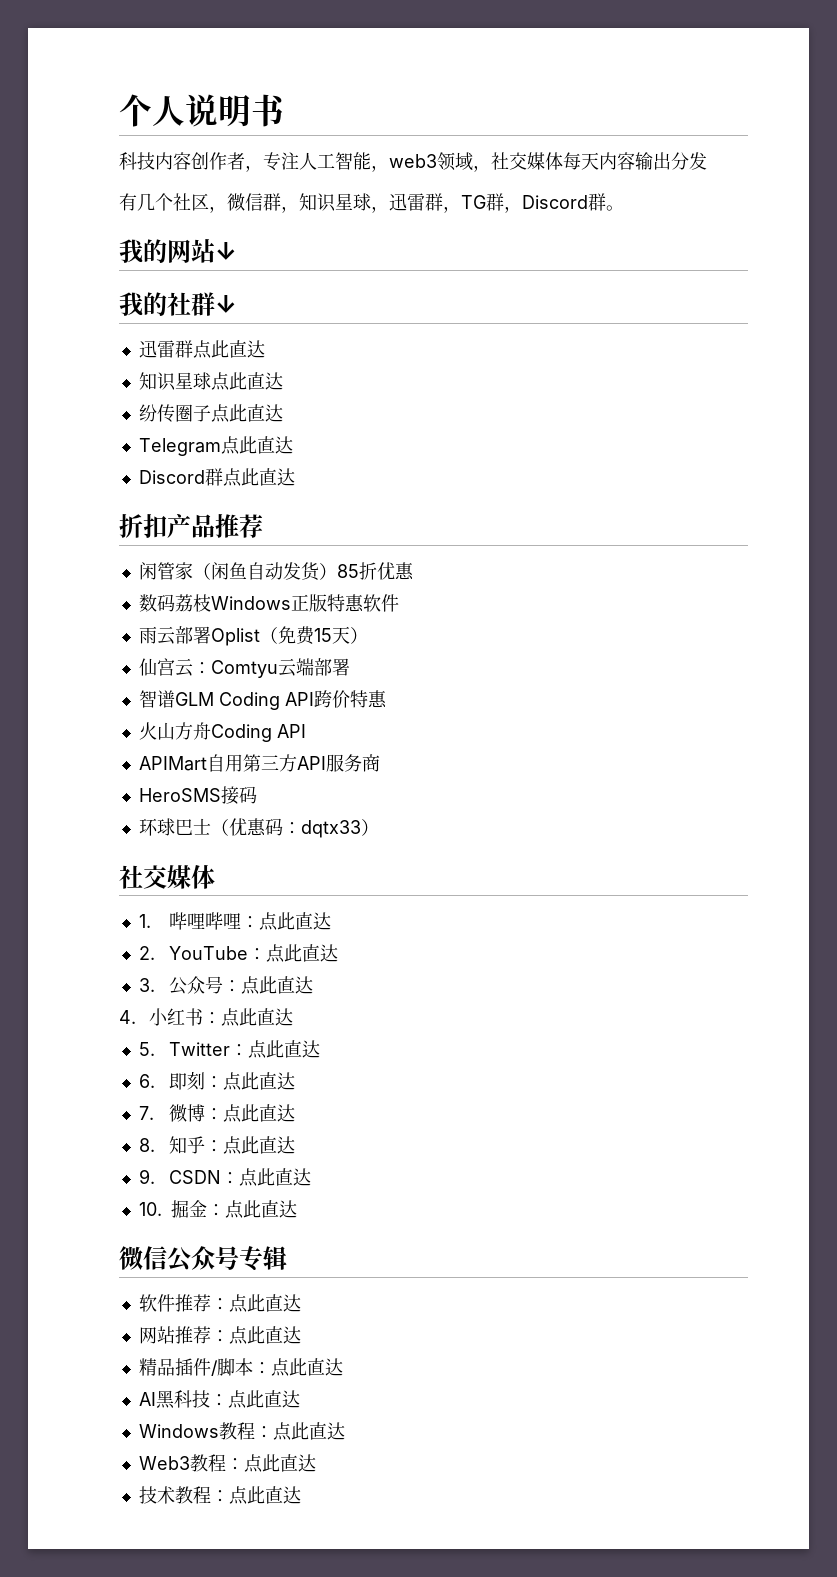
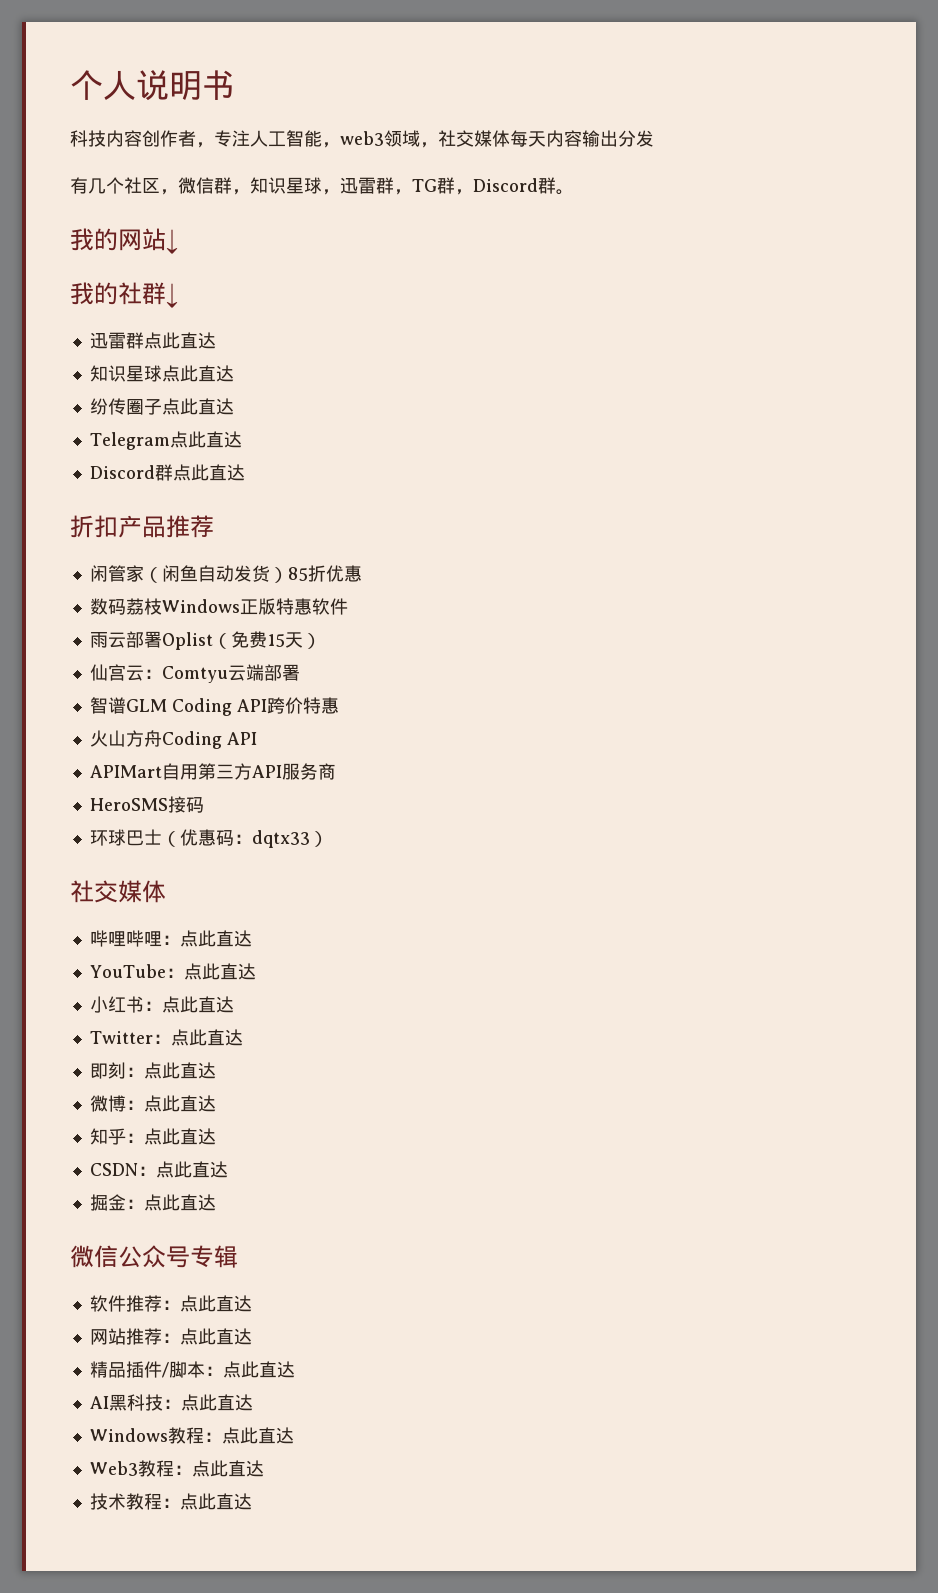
[138,914,151,928] 1. -> (166, 891) none
[138,946,155,960] 2. -> (252, 938) none
[138,976,313,995] [119,1010,136,1024] 3.公众号：点此直达 // 4. -> (256, 971) none
[138,1042,155,1056] 5. -> (234, 1004) none
[138,1074,155,1088] 6. -> (243, 1037) none
[138,1106,154,1120] 7. -> (216, 1070) none
[138,1138,155,1152] 8. -> (216, 1103) none
[138,1169,155,1184] 9. -> (216, 1136) none
[138,1202,162,1216] 10. -> (228, 1169) none

